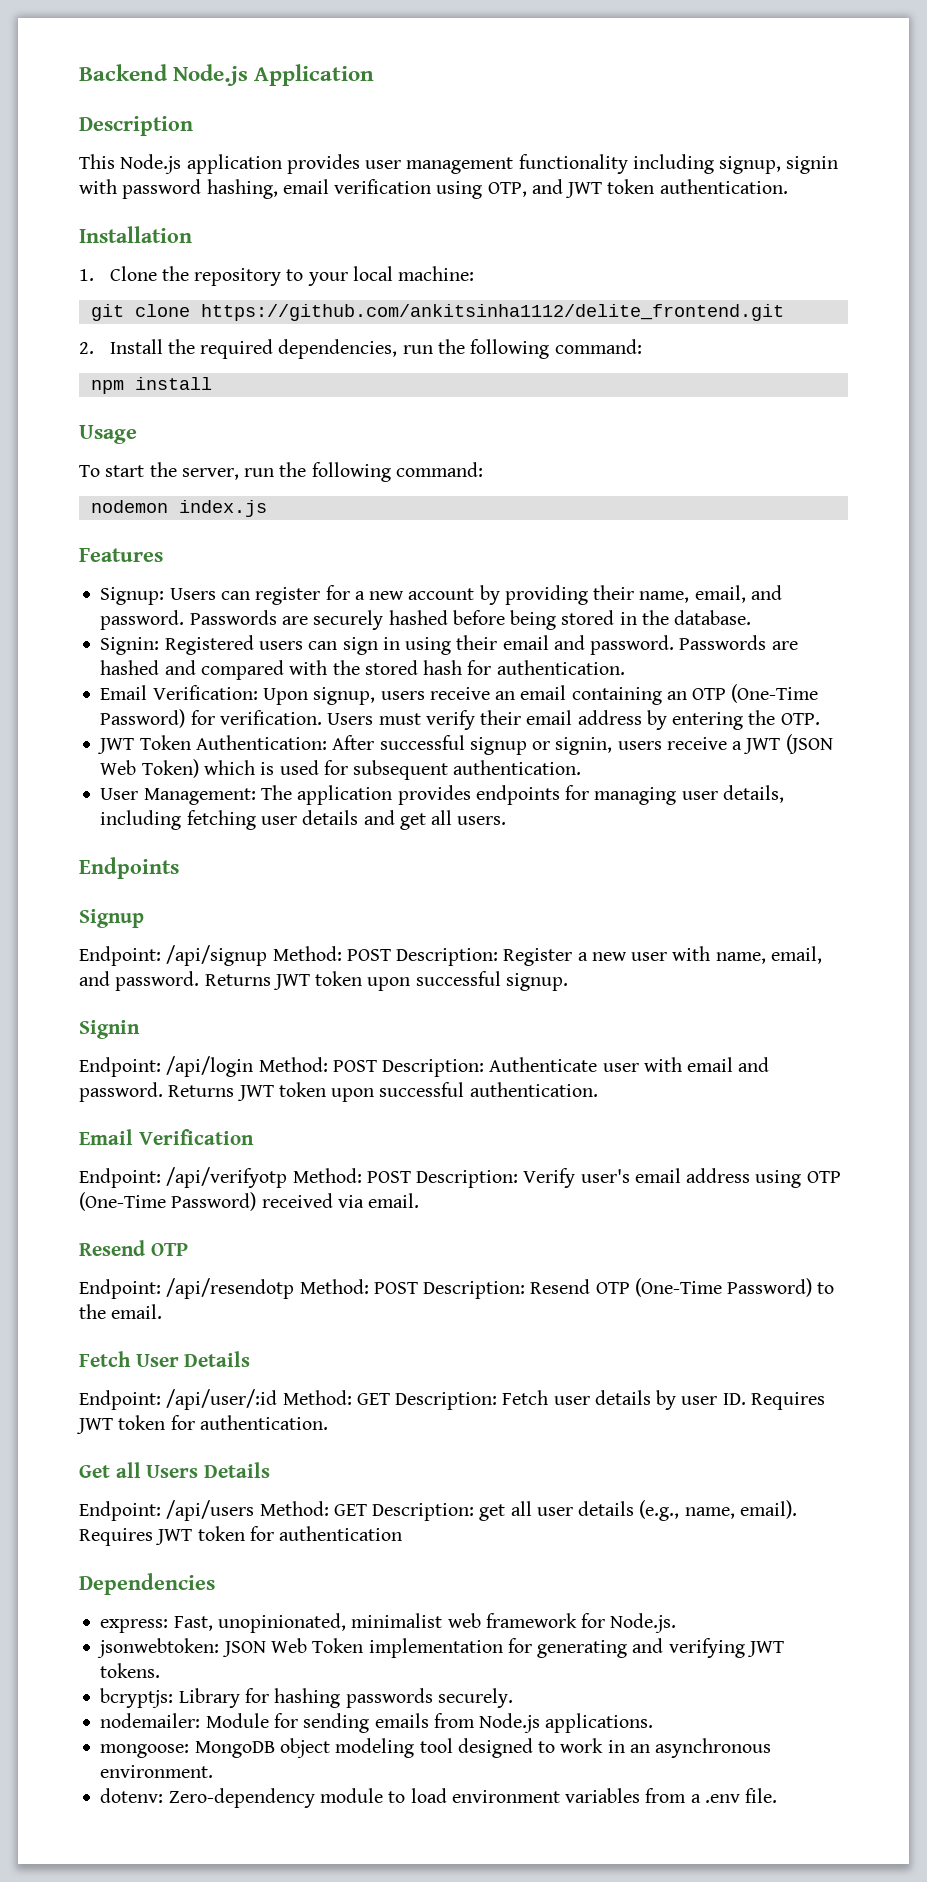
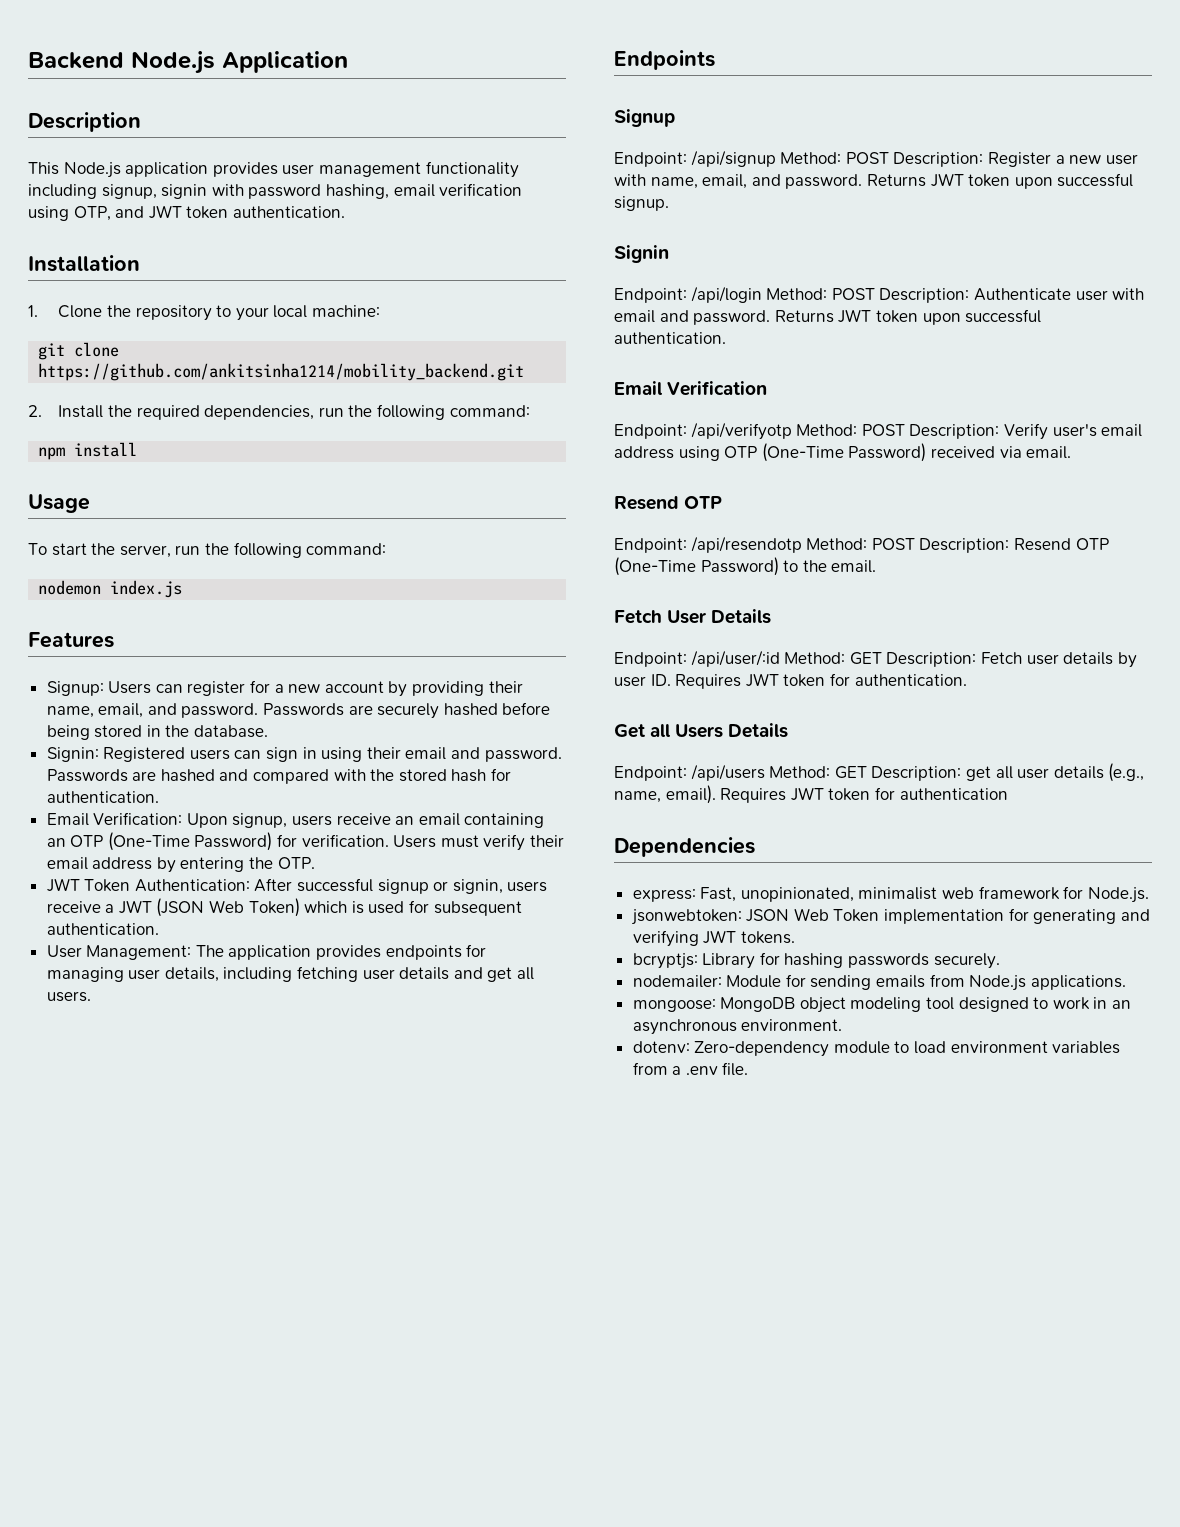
[200,304,784,321] https://github.com/ankitsinha1112/delite_frontend.git -> [38,363,525,381] https://github.com/ankitsinha1214/mobility_backend.git

